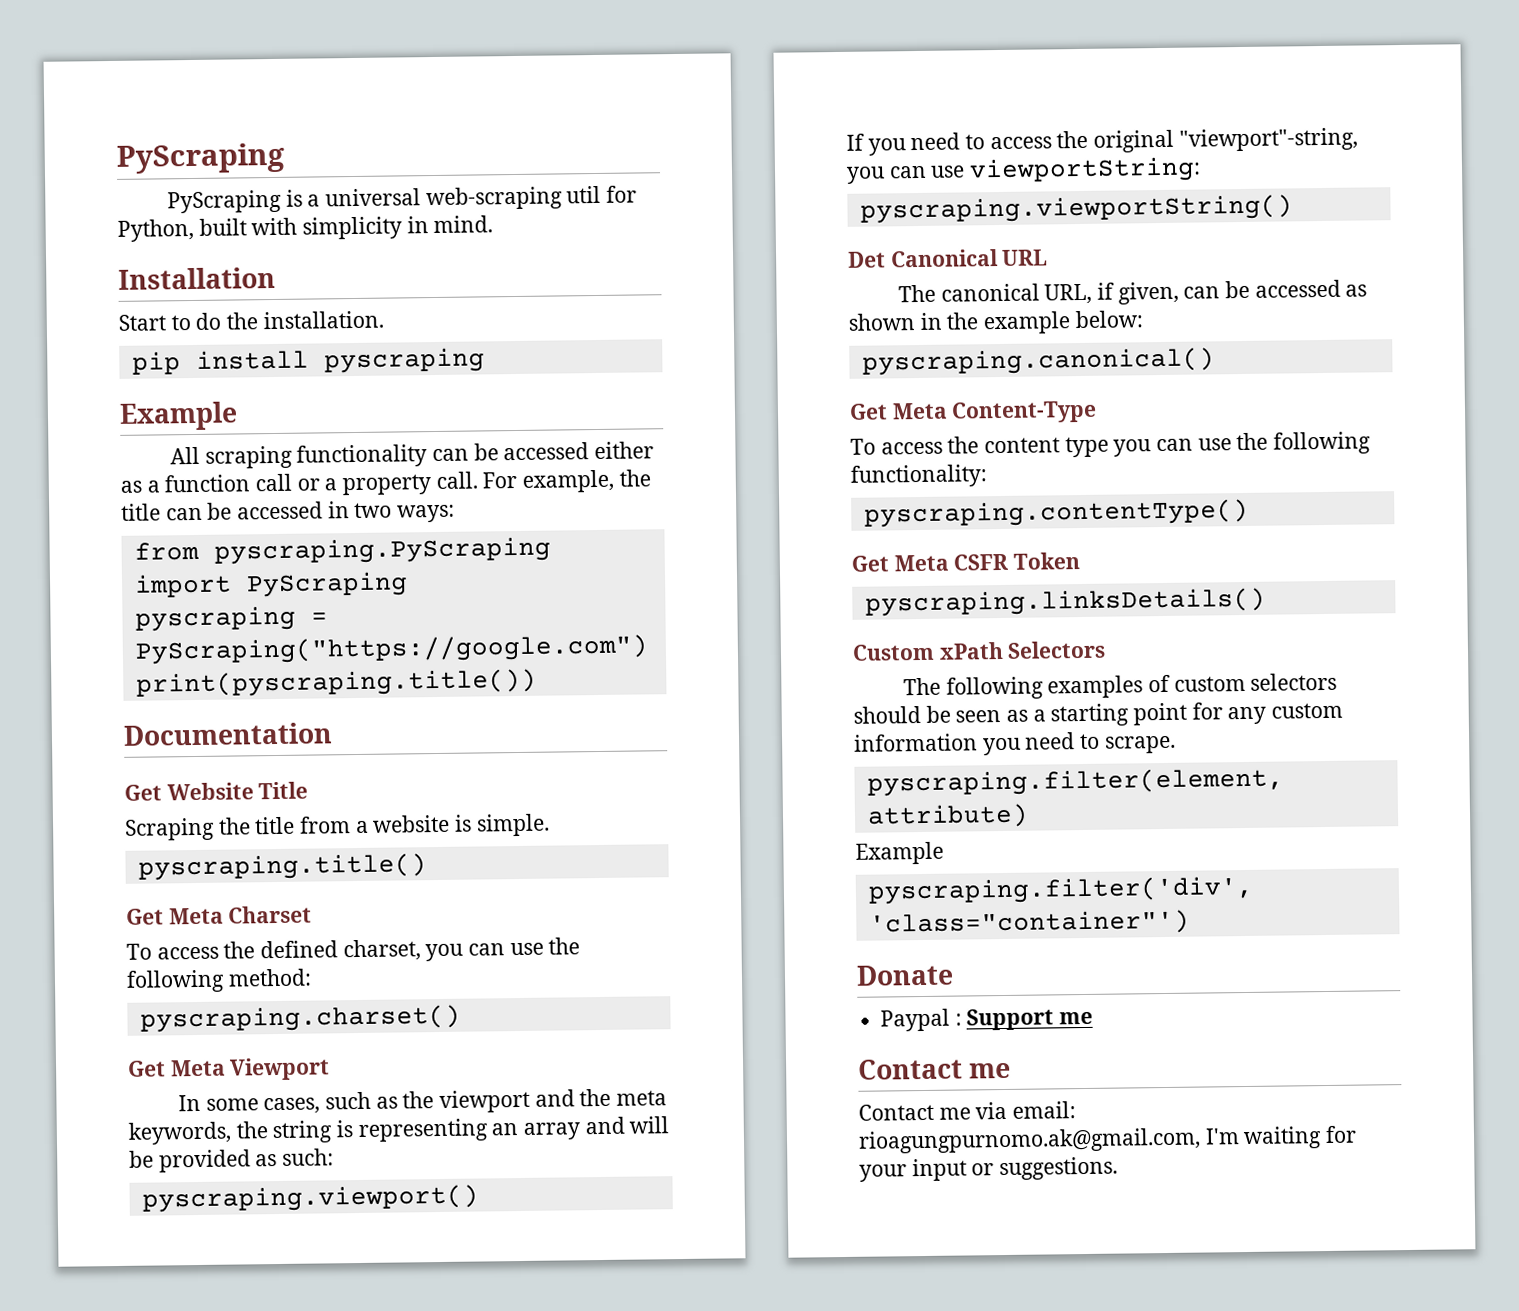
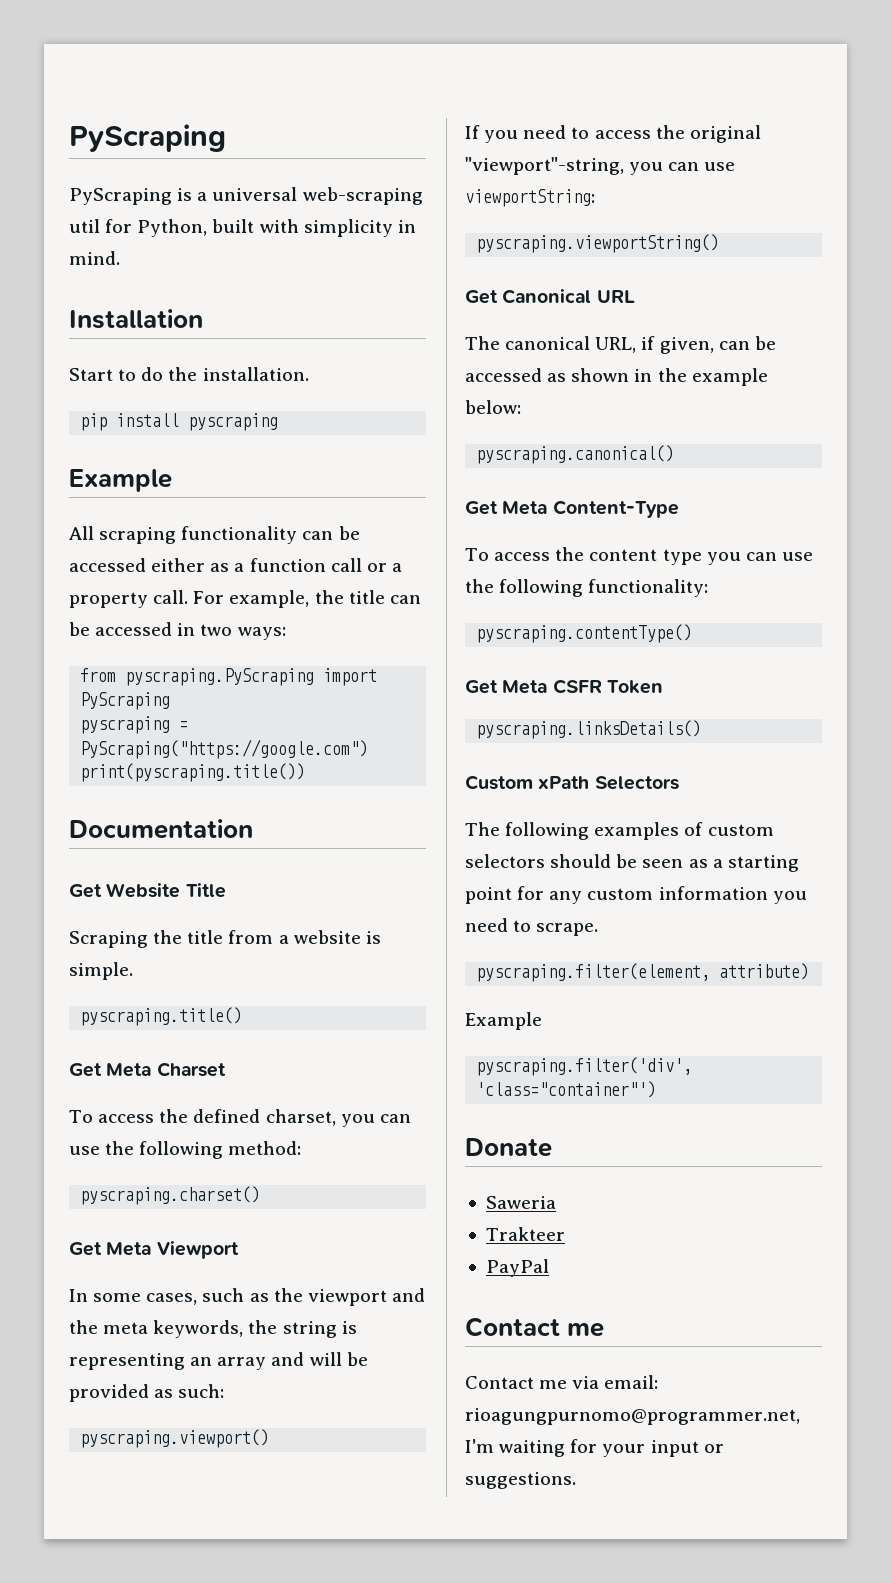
[848,251,886,268] Det -> [465,290,498,304] Get
[880,1008,1094,1032] Paypal : Support me -> [485,1196,556,1209] [485,1227,565,1241] [485,1259,549,1277] Saweria // Trakteer // PayPal
[858,1127,1201,1154] rioagungpurnomo.ak@gmail.com, -> [465,1408,800,1425] rioagungpurnomo@programmer.net,

